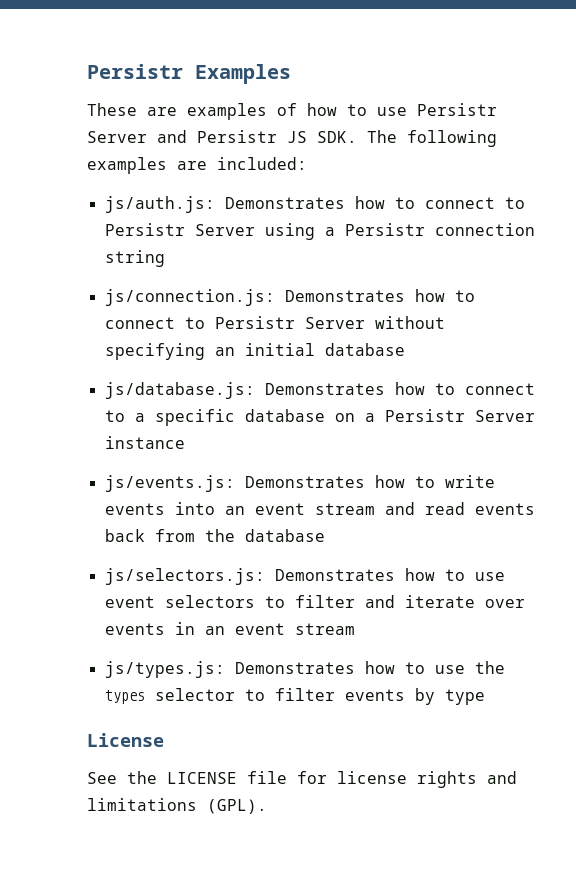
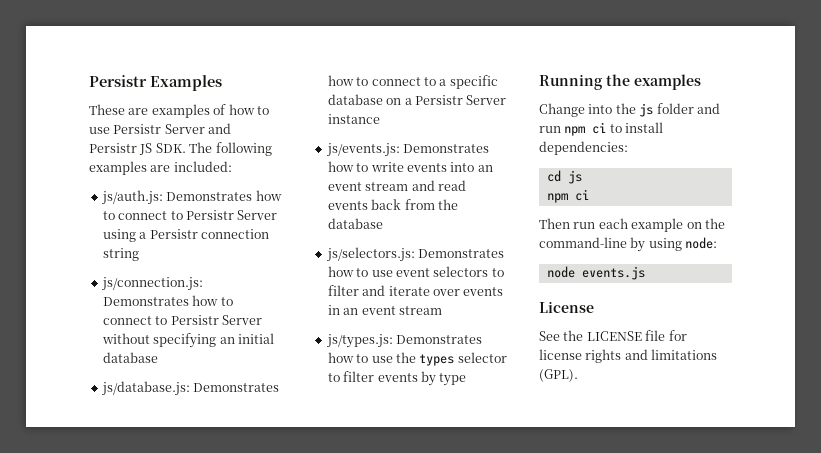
(485, 697) none -> [539,74,701,90] [539,103,720,117] [539,122,664,136] [539,141,628,155] [546,170,582,184] [546,189,589,203] [539,218,725,232] [539,237,718,252] [546,266,645,280] // Running the examples // Change into the js folder and run npm ci to install dependencies: // cd js // npm ci // Then run each example on the command-line by using node: // node events.js

